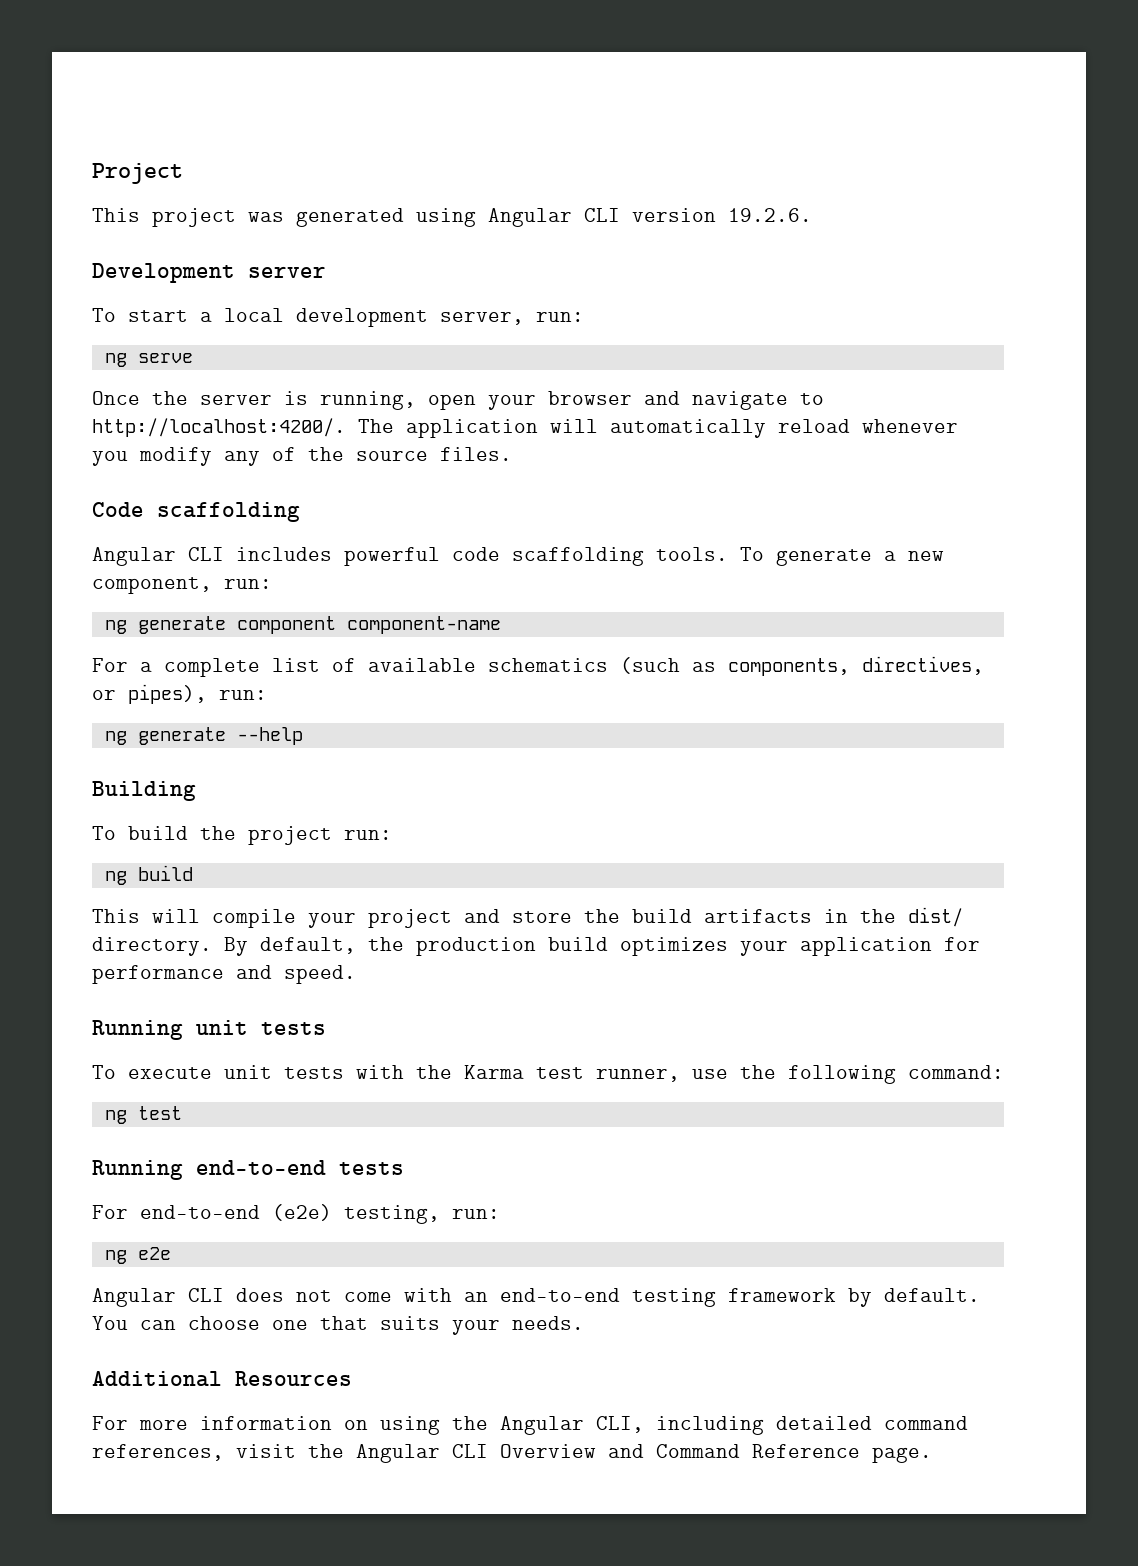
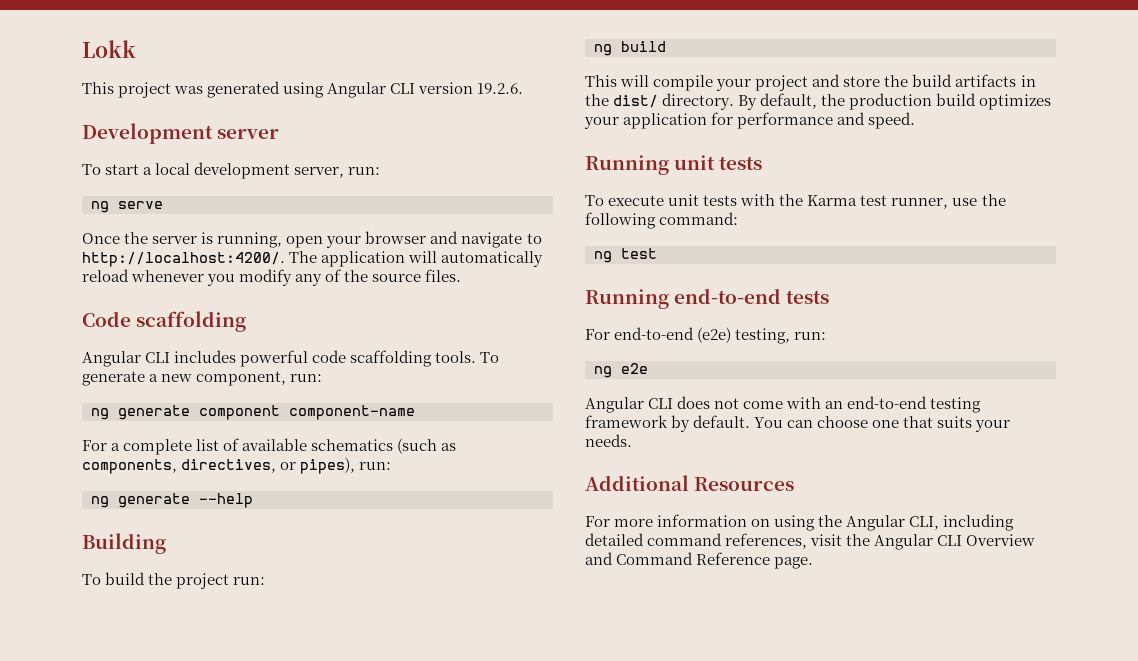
[92,163,183,184] Project -> [82,40,136,58] Lokk

